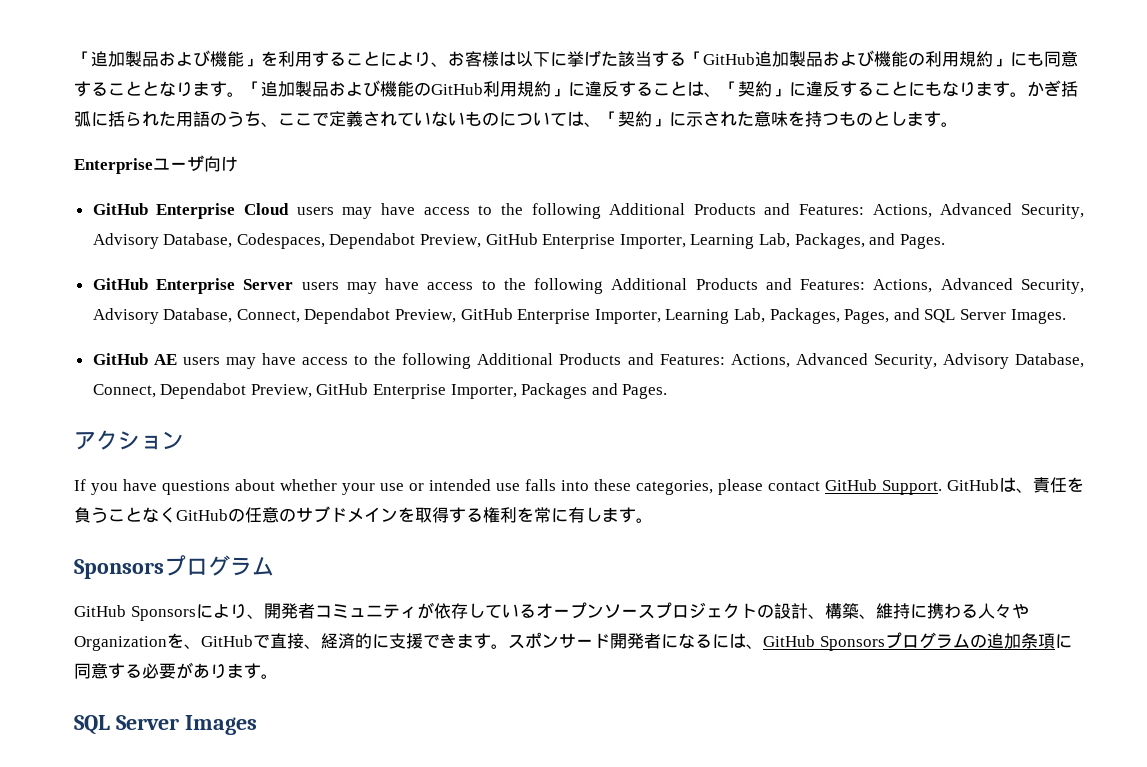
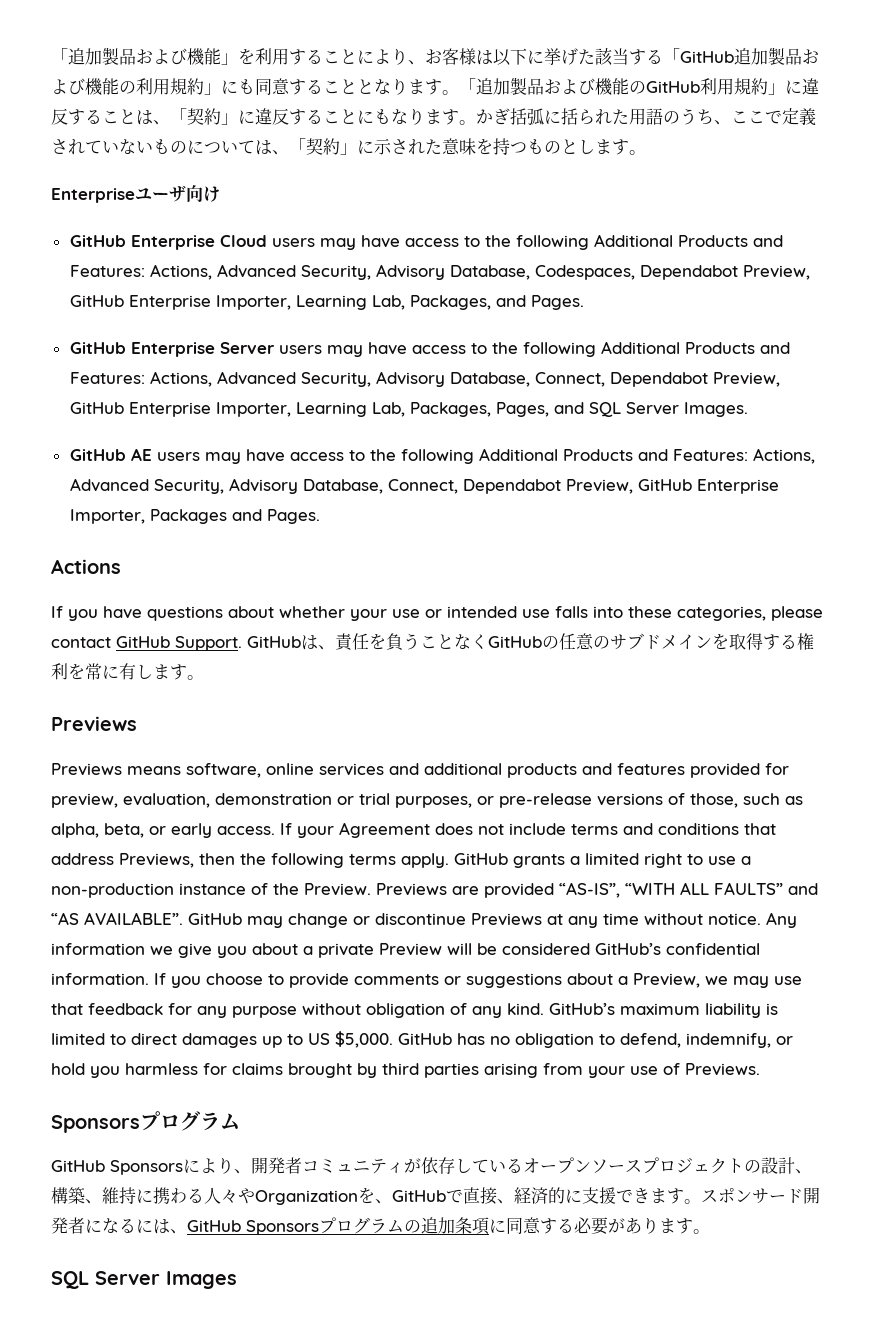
[74,430,184,450] アクション -> [51,559,121,574] Actions
(653, 520) none -> [51,716,137,731] [51,763,789,778] [51,793,803,808] [51,822,776,838] [51,853,751,868] [51,882,818,898] [51,912,797,928] [51,943,760,958] [51,973,802,988] [51,1003,778,1018] [51,1031,793,1048] [51,1063,760,1078] // Previews // Previews means software, online services and additional products and features provided for preview, evaluation, demonstration or trial purposes, or pre-release versions of those, such as alpha, beta, or early access. If your Agreement does not include terms and conditions that address Previews, then the following terms apply. GitHub grants a limited right to use a non-production instance of the Preview. Previews are provided “AS-IS”, “WITH ALL FAULTS” and “AS AVAILABLE”. GitHub may change or discontinue Previews at any time without notice. Any information we give you about a private Preview will be considered GitHub’s confidential information. If you choose to provide comments or suggestions about a Preview, we may use that feedback for any purpose without obligation of any kind. GitHub’s maximum liability is limited to direct damages up to US $5,000. GitHub has no obligation to defend, indemnify, or hold you harmless for claims brought by third parties arising from your use of Previews.

